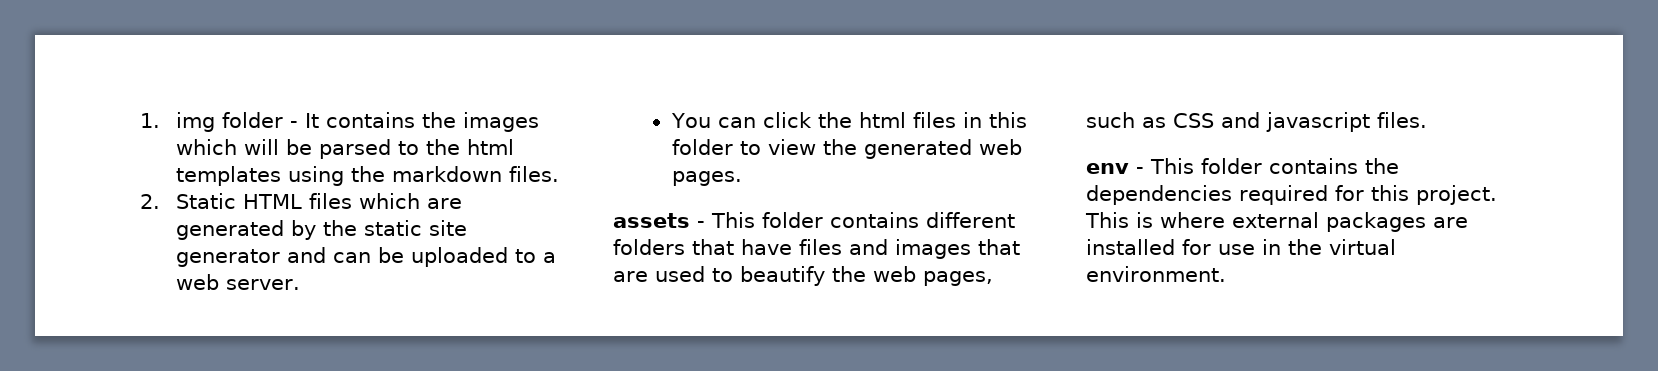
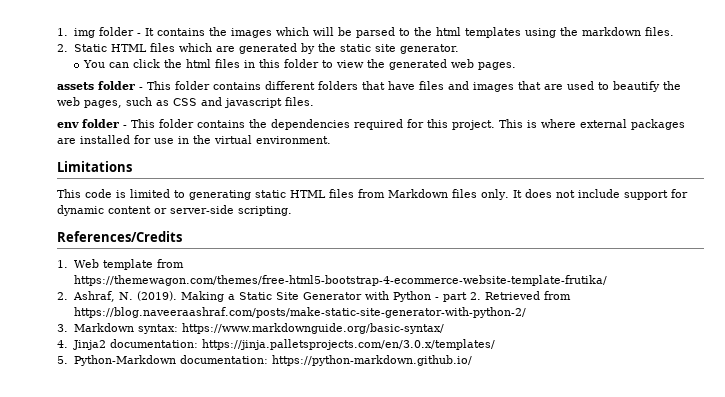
[176,247,557,267] [176,274,301,290] generator and can be uploaded to a web server. -> [399,44,460,54] generator.
(690, 220) none -> [98,81,135,90] folder
(1129, 168) none -> [82,119,119,128] folder
(1226, 274) none -> [57,161,132,172] [57,189,688,200] [57,205,292,216] [57,231,182,242] [57,259,184,270] [73,275,607,286] [57,291,571,302] [73,307,526,318] [57,323,445,334] [57,339,495,350] [57,355,472,366] // Limitations // This code is limited to generating static HTML files from Markdown files only. It does not include support for dynamic content or server-side scripting. // References/Credits // 1. Web template from https://themewagon.com/themes/free-html5-bootstrap-4-ecommerce-website-template-frutika/ // 2. Ashraf, N. (2019). Making a Static Site Generator with Python - part 2. Retrieved from https://blog.naveeraashraf.com/posts/make-static-site-generator-with-python-2/ // 3. Markdown syntax: https://www.markdownguide.org/basic-syntax/ // 4. Jinja2 documentation: https://jinja.palletsprojects.com/en/3.0.x/templates/ // 5. Python-Markdown documentation: https://python-markdown.github.io/

